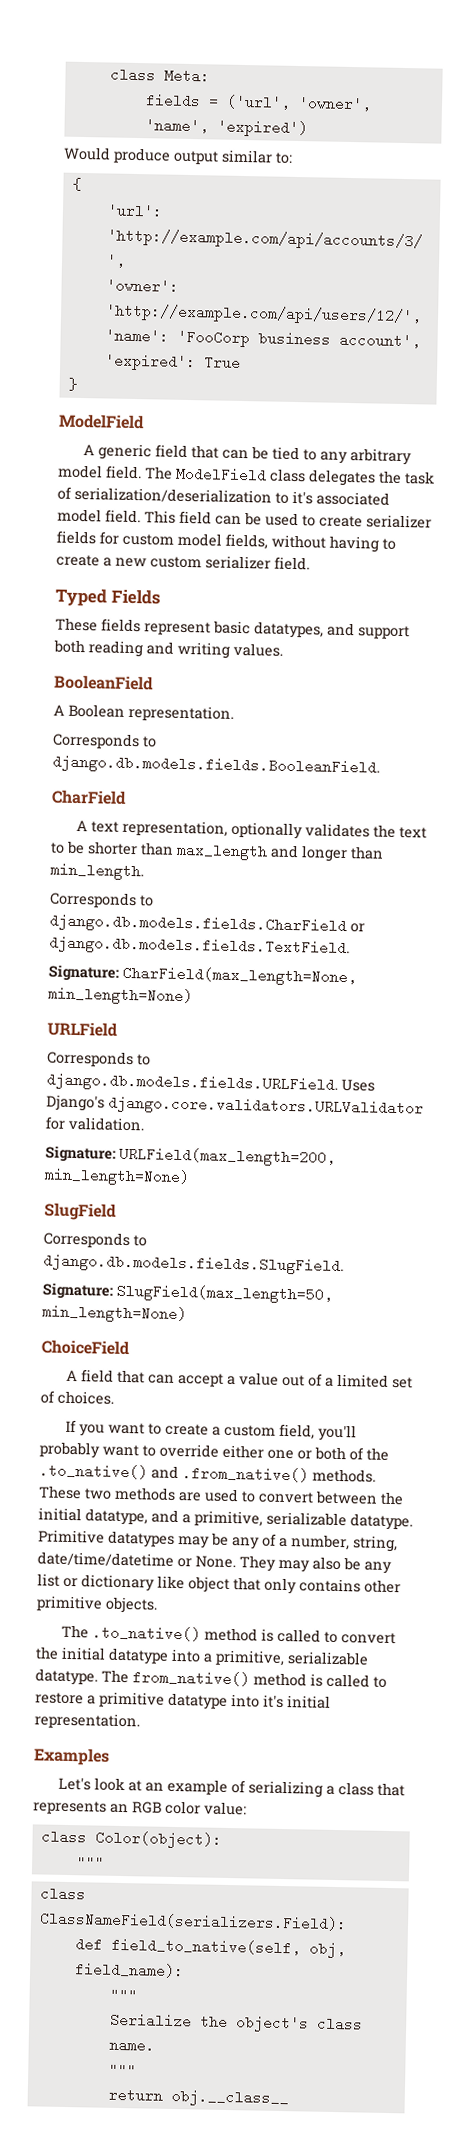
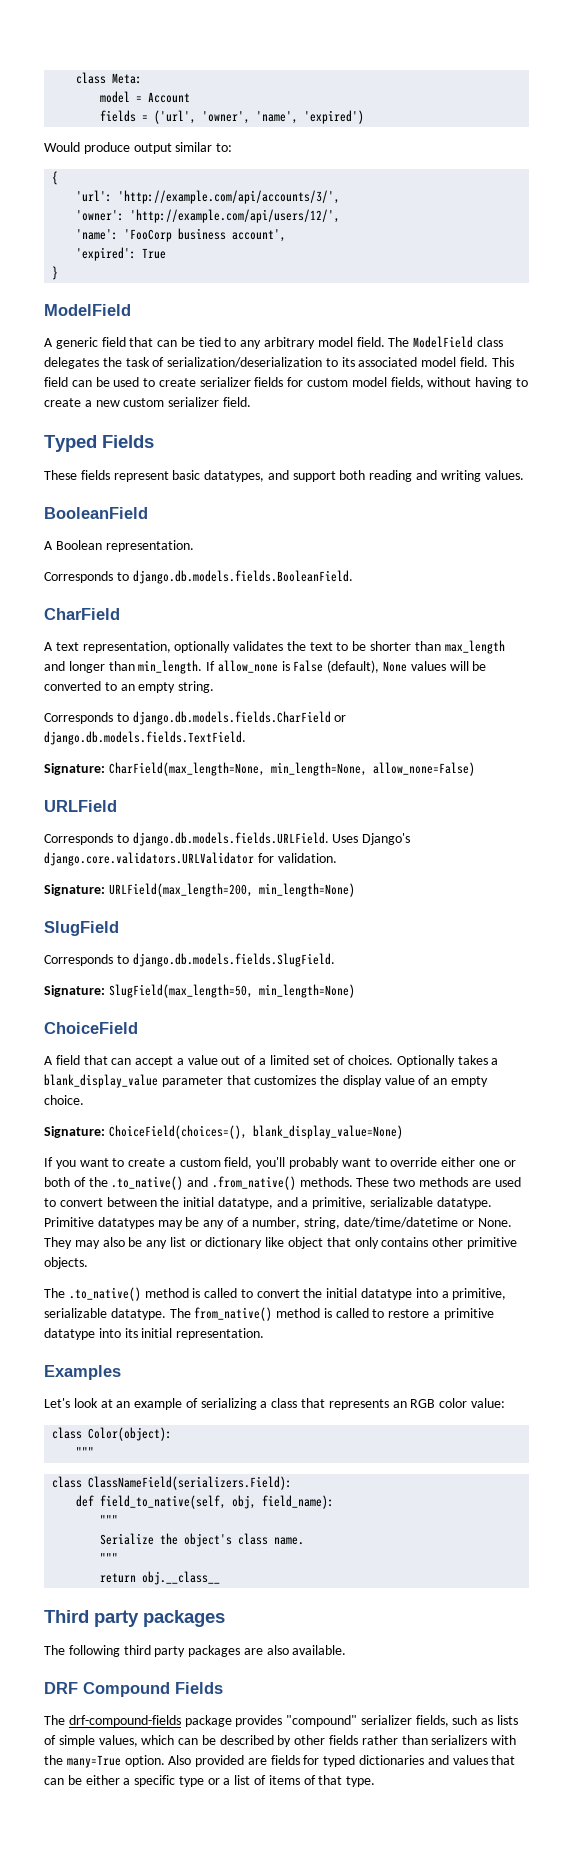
(210, 76) none -> [100,91,191,103] // model = Account
[292,490,313,505] it's -> [341,357,355,367] its
(144, 871) none -> [206,660,487,673] [44,681,215,693] If allow_none is False (default), None values will be converted to an empty string.
[48,986,193,1006] min_length=None) -> [270,762,475,776] min_length=None, allow_none=False)
(114, 1397) none -> [396,1055,499,1067] [44,1074,489,1088] [44,1095,84,1105] [44,1125,403,1139] Optionally takes a blank_display_value parameter that customizes the display value of an empty choice. // Signature: ChoiceField(choices=(), blank_display_value=None)
[263,1694,284,1708] it's -> [124,1328,138,1338] its
(289, 2098) none -> [44,1610,225,1627] [44,1645,347,1657] [44,1682,223,1697] [44,1715,519,1727] [44,1735,517,1747] [44,1755,516,1768] [44,1775,376,1787] // Third party packages // The following third party packages are also available. // DRF Compound Fields // The drf-compound-fields package provides "compound" serializer fields, such as lists of simple values, which can be described by other fields rather than serializers with the many=True option. Also provided are fields for typed dictionaries and values that can be either a specific type or a list of items of that type.

